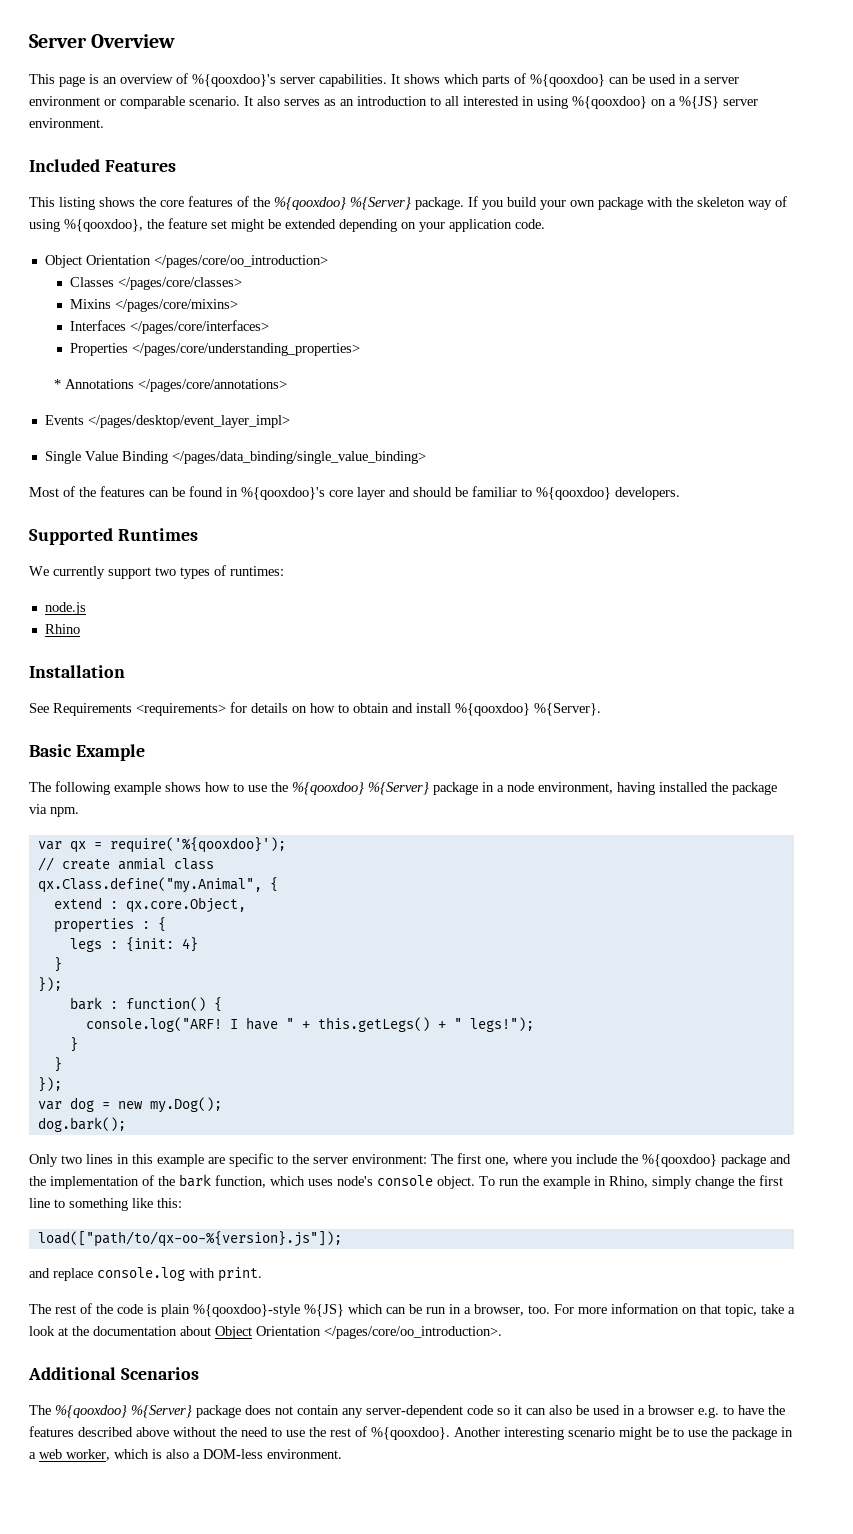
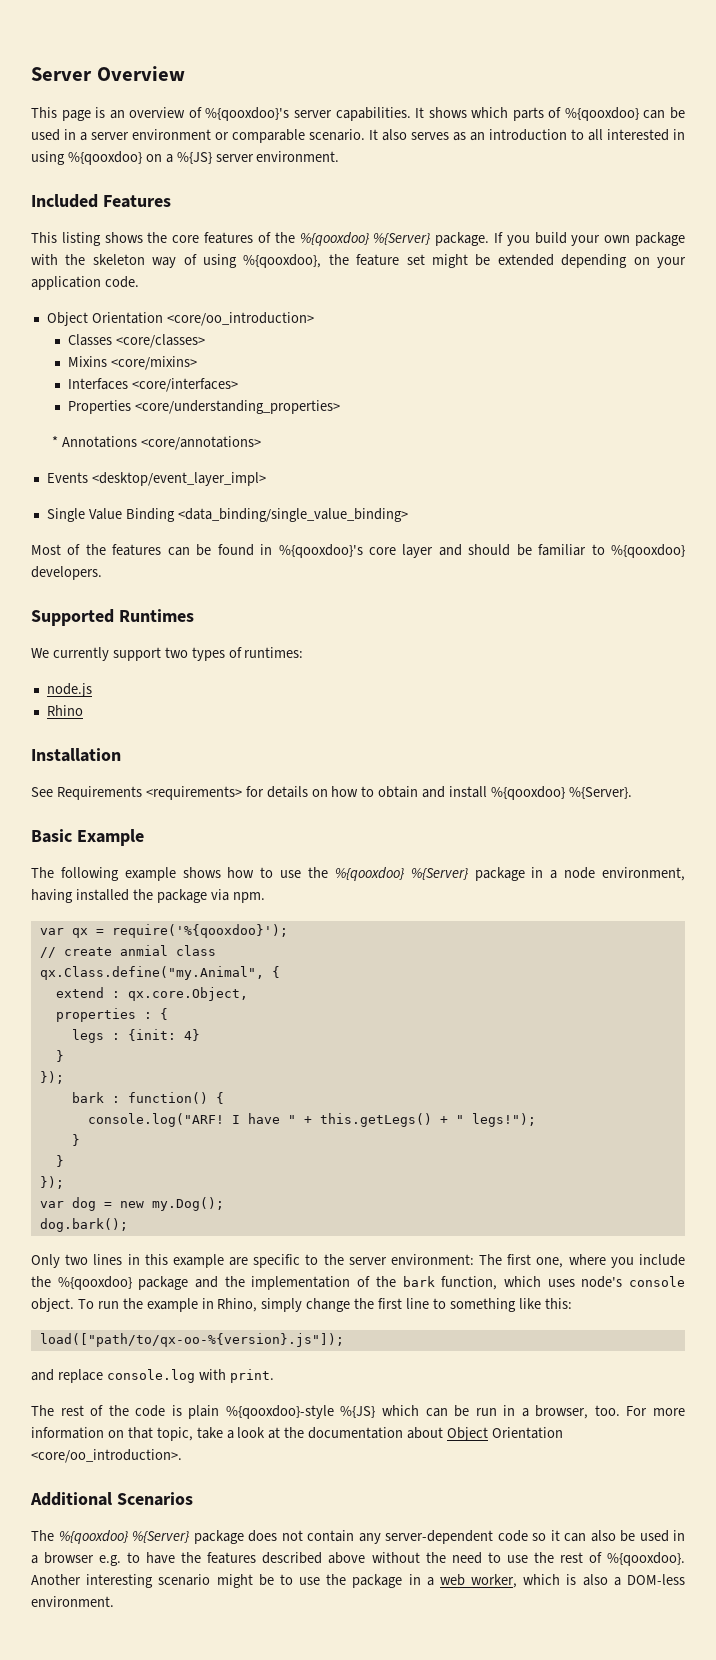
[153,255,328,268] </pages/core/oo_introduction> -> [166,312,314,326] <core/oo_introduction>
[117,277,242,290] </pages/core/classes> -> [115,334,205,348] <core/classes>
[114,299,238,312] </pages/core/mixins> -> [110,356,197,370] <core/mixins>
[129,320,269,334] </pages/core/interfaces> -> [131,378,238,392] <core/interfaces>
[131,343,360,356] </pages/core/understanding_properties> -> [134,400,340,414] <core/understanding_properties>
[137,379,287,392] </pages/core/annotations> -> [140,436,261,450] <core/annotations>
[87,415,290,428] </pages/desktop/event_layer_impl> -> [91,472,266,486] <desktop/event_layer_impl>
[171,451,426,464] </pages/data_binding/single_value_binding> -> [177,508,408,522] <data_binding/single_value_binding>
[324,1326,502,1339] </pages/core/oo_introduction>. -> [31,1449,182,1463] <core/oo_introduction>.

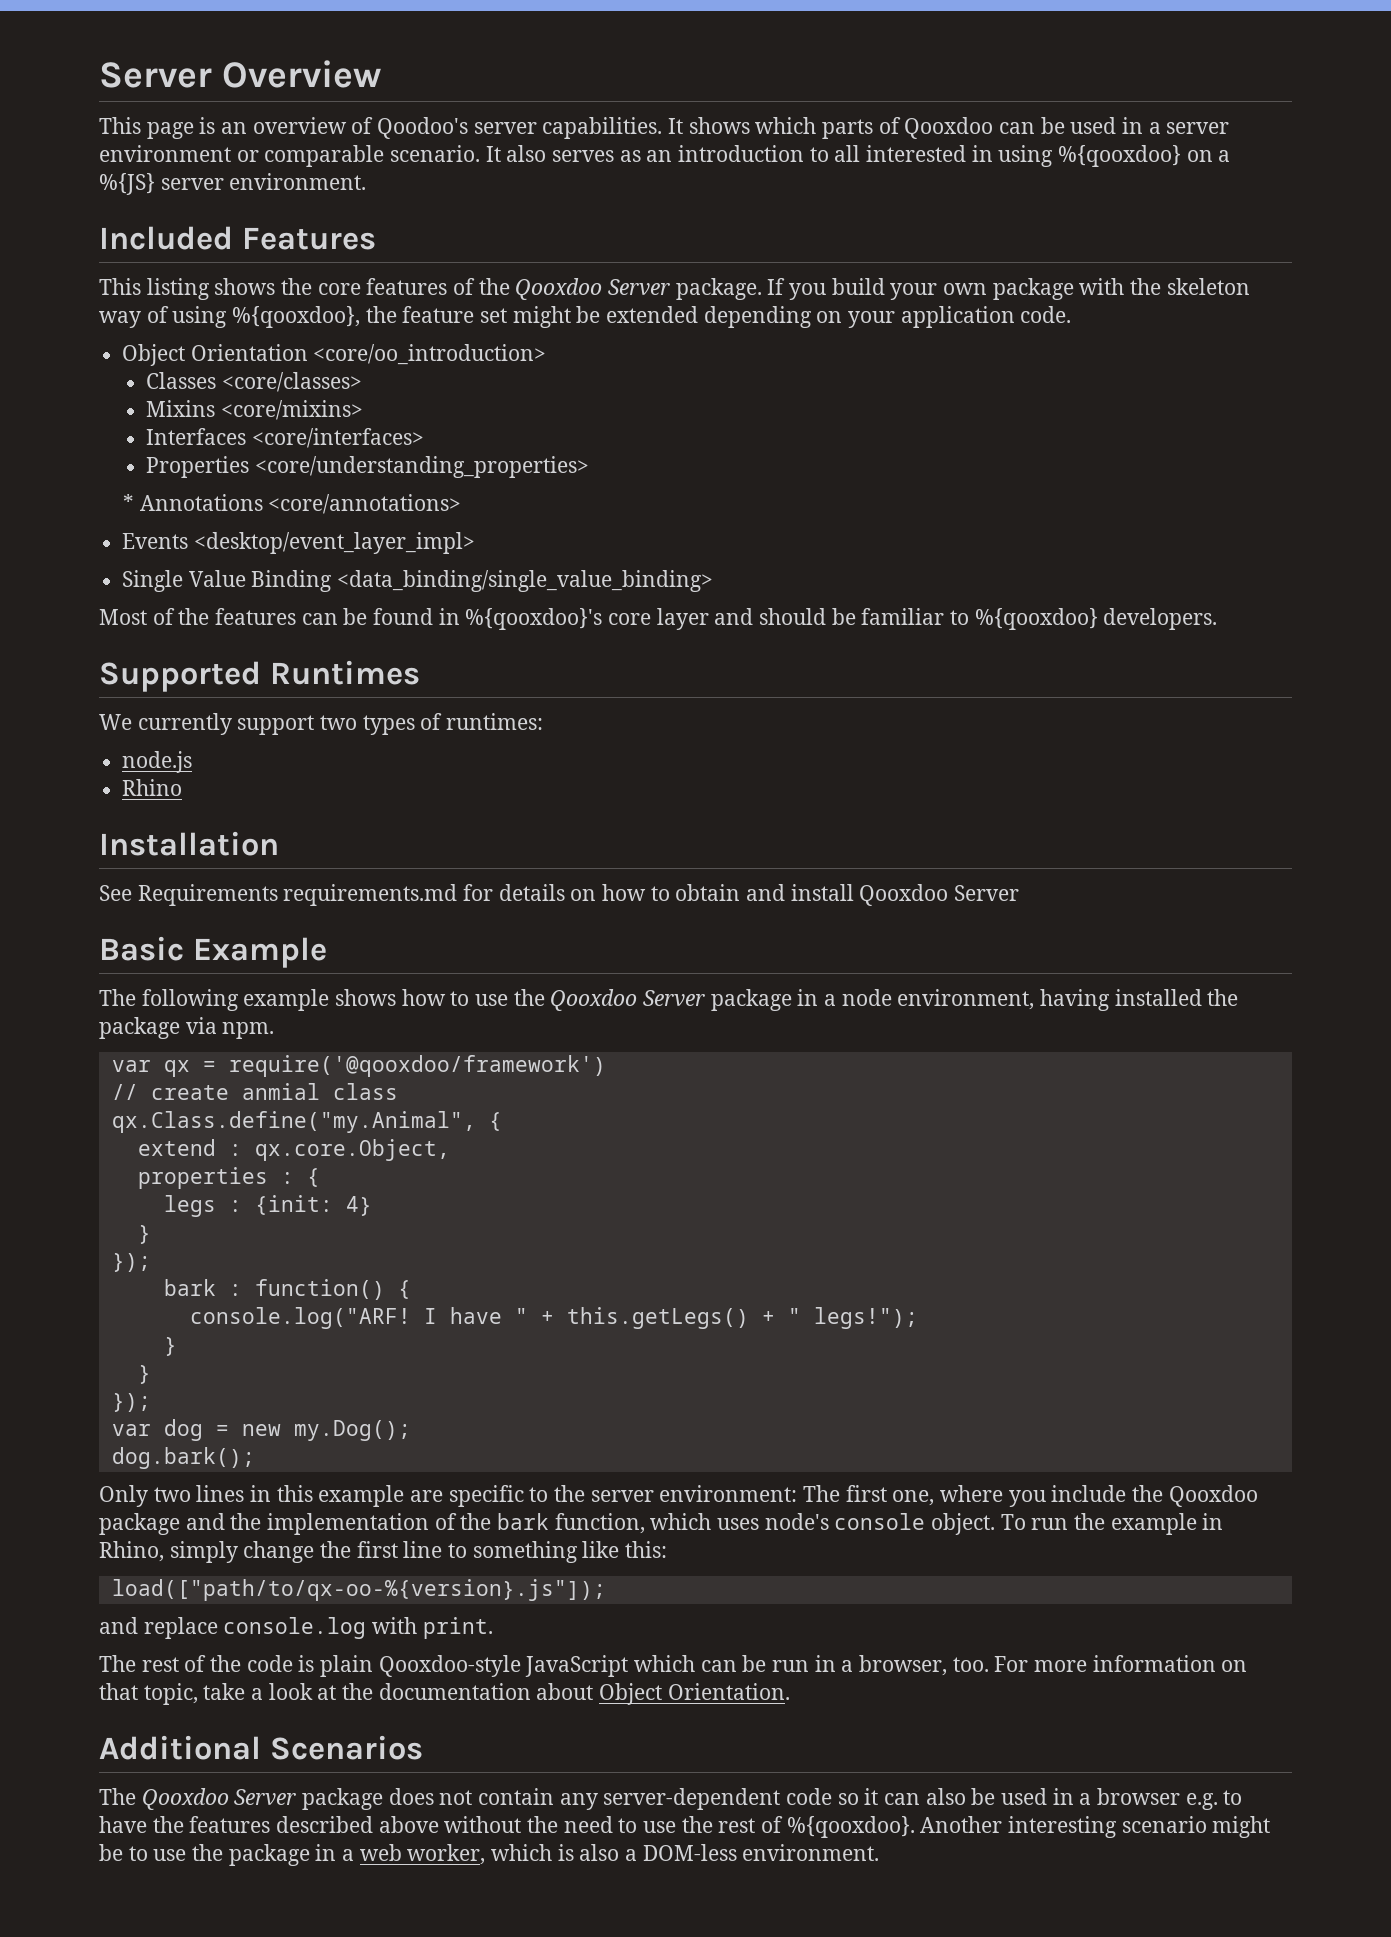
[205,107,290,121] %{qooxdoo}'s -> [377,117,469,139] Qoodoo's
[564,107,639,121] %{qooxdoo} -> [904,117,994,139] Qooxdoo
[299,232,431,246] %{qooxdoo} %{Server} -> [515,278,671,300] Qooxdoo Server
[145,786,242,800] <requirements> -> [283,884,458,906] requirements.md
[491,786,632,800] %{qooxdoo} %{Server}. -> [859,884,1020,906] Qooxdoo Server
[334,867,468,881] %{qooxdoo} %{Server} -> [550,989,706,1011] Qooxdoo Server
[111,924,288,938] require('%{qooxdoo}'); -> [228,1055,606,1077] require('@qooxdoo/framework')
[57,1276,132,1290] %{qooxdoo} -> [1168,1485,1258,1507] Qooxdoo
[225,1405,376,1419] %{qooxdoo}-style %{JS} -> [378,1655,629,1677] Qooxdoo-style JavaScript
[491,1427,563,1439] [31,1449,182,1463] Orientation <core/oo_introduction>. -> [667,1683,790,1700] Orientation.
[58,1530,189,1544] %{qooxdoo} %{Server} -> [141,1788,297,1810] Qooxdoo Server

